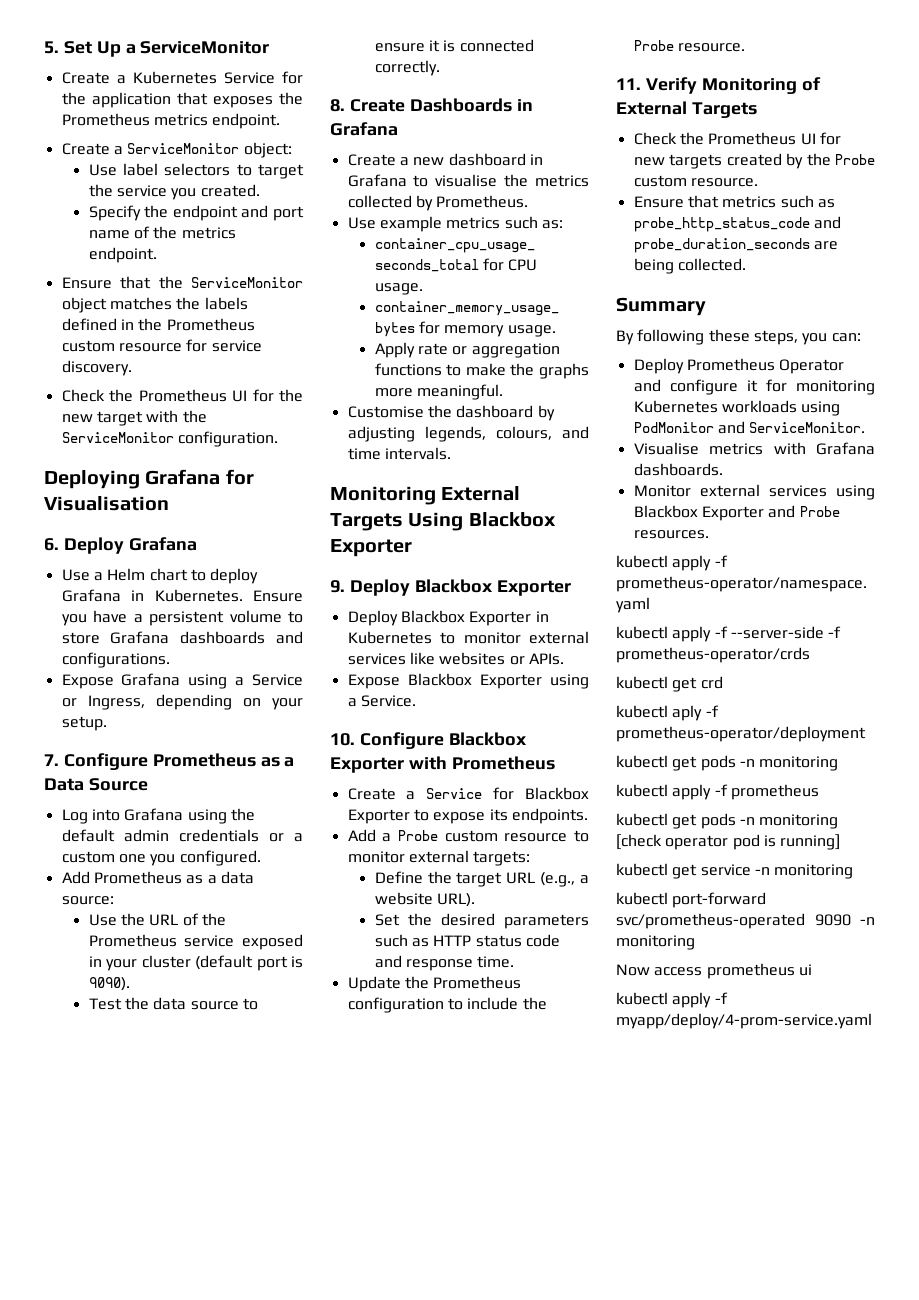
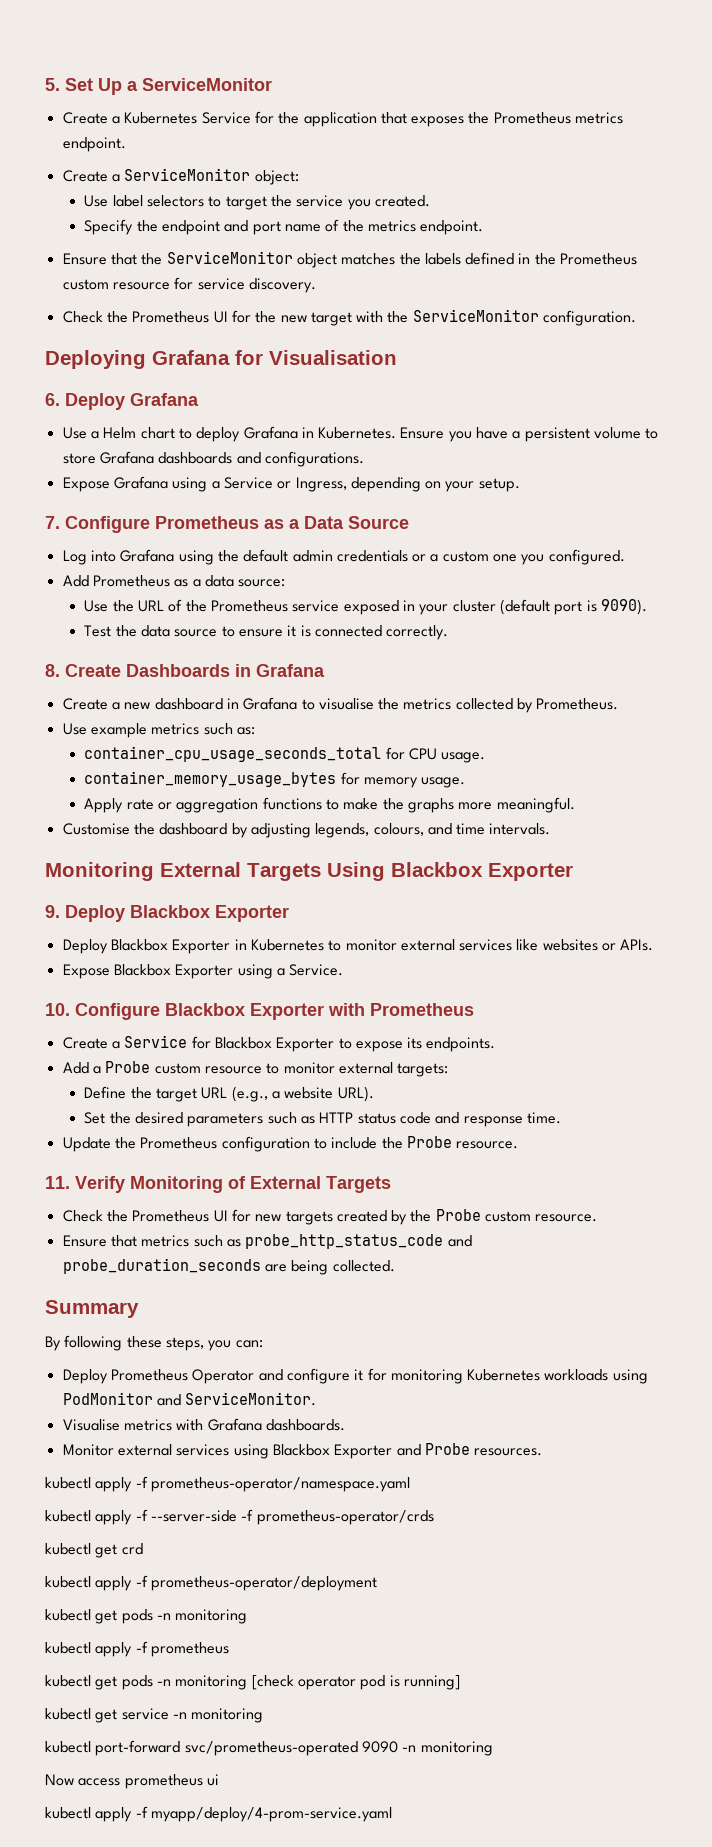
[672,705,703,721] aply -> [95,1576,133,1591] apply

